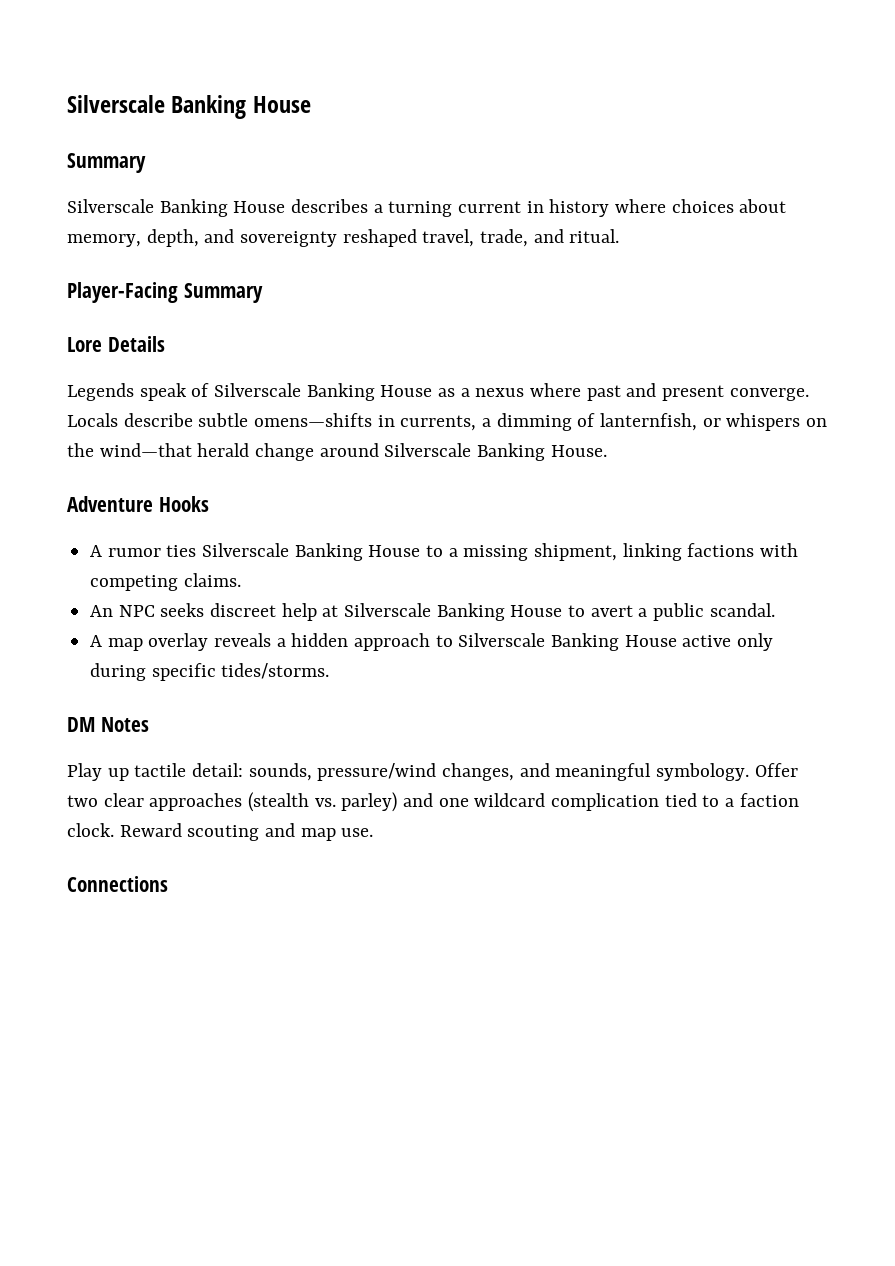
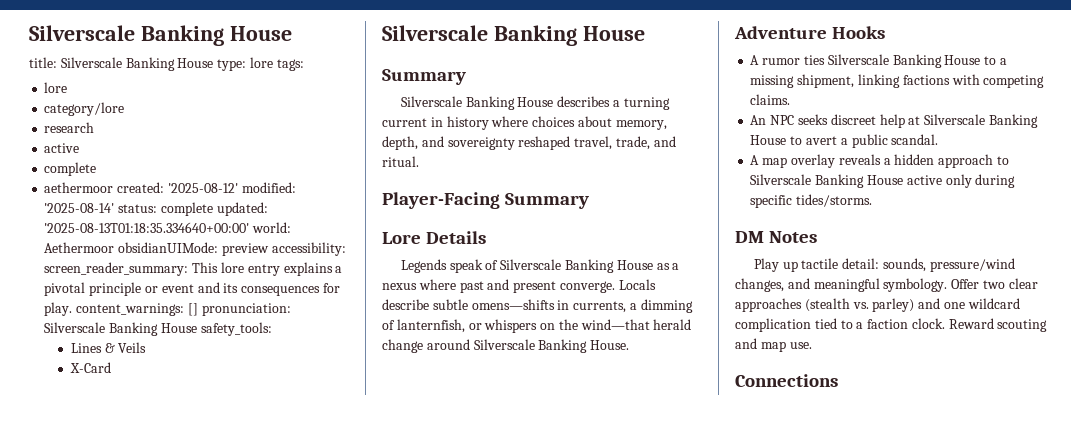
[67,95,311,119] Silverscale Banking House -> [29,25,292,46] [29,57,304,71] [44,82,68,93] [44,102,125,116] [44,122,95,133] [44,143,80,153] [44,162,97,176] [44,182,296,193] [44,202,268,216] [44,222,292,233] [44,242,346,256] [44,262,343,276] [44,282,340,296] [44,302,291,316] [44,322,272,336] [70,342,147,353] [69,362,111,373] [382,25,645,46] Silverscale Banking House // title: Silverscale Banking House type: lore tags: // lore // category/lore // research // active // complete // aethermoor created: '2025-08-12' modified: '2025-08-14' status: complete updated: '2025-08-13T01:18:35.334640+00:00' world: Aethermoor obsidianUIMode: preview accessibility: screen_reader_summary: This lore entry explains a pivotal principle or event and its consequences for play. content_warnings: [] pronunciation: Silverscale Banking House safety_tools: // Lines & Veils // X-Card // Silverscale Banking House

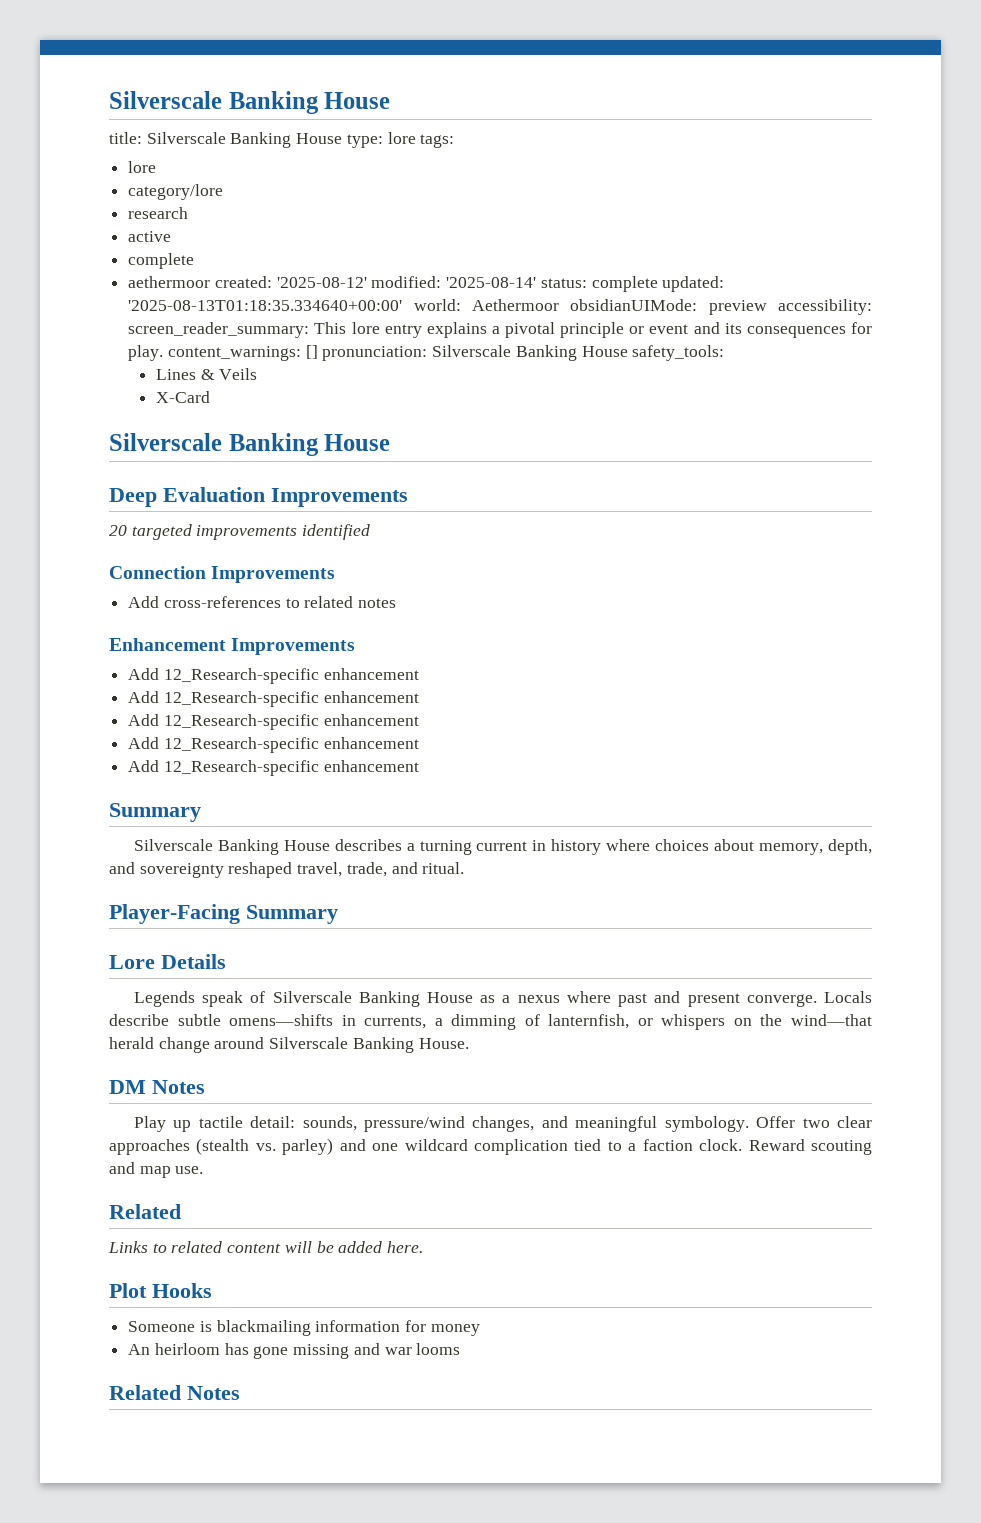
(645, 33) none -> [109,487,408,507] [109,524,371,540] [109,566,336,583] [128,596,397,608] [109,638,356,655] [128,668,419,684] [128,691,419,707] [128,714,419,730] [128,737,419,753] [128,760,419,776] // Deep Evaluation Improvements // 20 targeted improvements identified // Connection Improvements // Add cross-references to related notes // Enhancement Improvements // Add 12_Research-specific enhancement // Add 12_Research-specific enhancement // Add 12_Research-specific enhancement // Add 12_Research-specific enhancement // Add 12_Research-specific enhancement
[734,26,886,39] [750,54,1007,68] [750,74,1045,88] [750,94,791,105] [750,114,1038,128] [750,134,939,148] [750,154,1009,168] [750,174,1016,188] [750,194,873,208] // Adventure Hooks // A rumor ties Silverscale Banking House to a missing shipment, linking factions with competing claims. // An NPC seeks discreet help at Silverscale Banking House to avert a public scandal. // A map overlay reveals a hidden approach to Silverscale Banking House active only during specific tides/storms. -> (469, 1043) none
[735,374,838,387] Connections -> [109,1204,181,1219] [108,1241,424,1253] [109,1283,212,1298] [128,1320,480,1336] [128,1343,461,1359] [109,1385,240,1400] Related // Links to related content will be added here. // Plot Hooks // Someone is blackmailing information for money // An heirloom has gone missing and war looms // Related Notes

